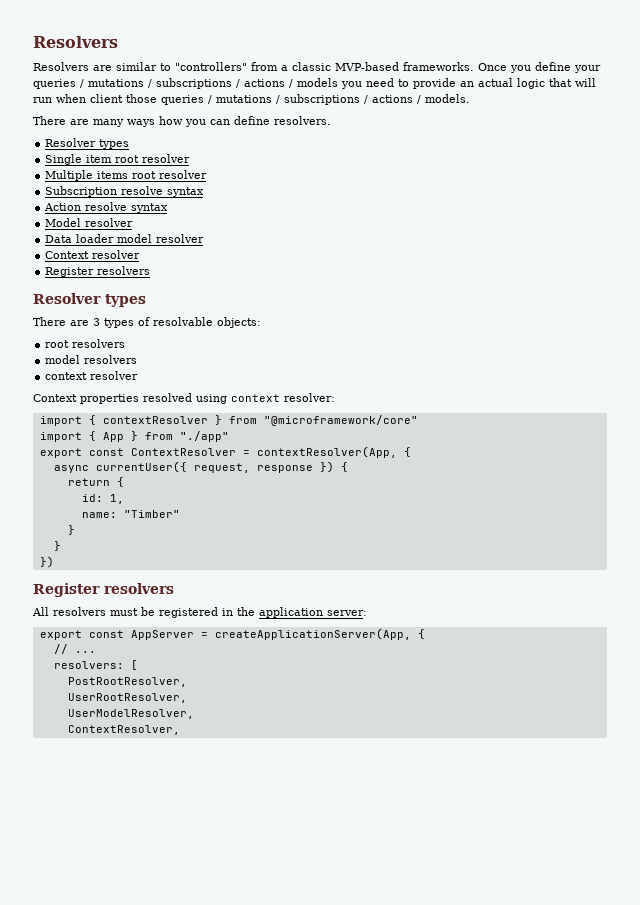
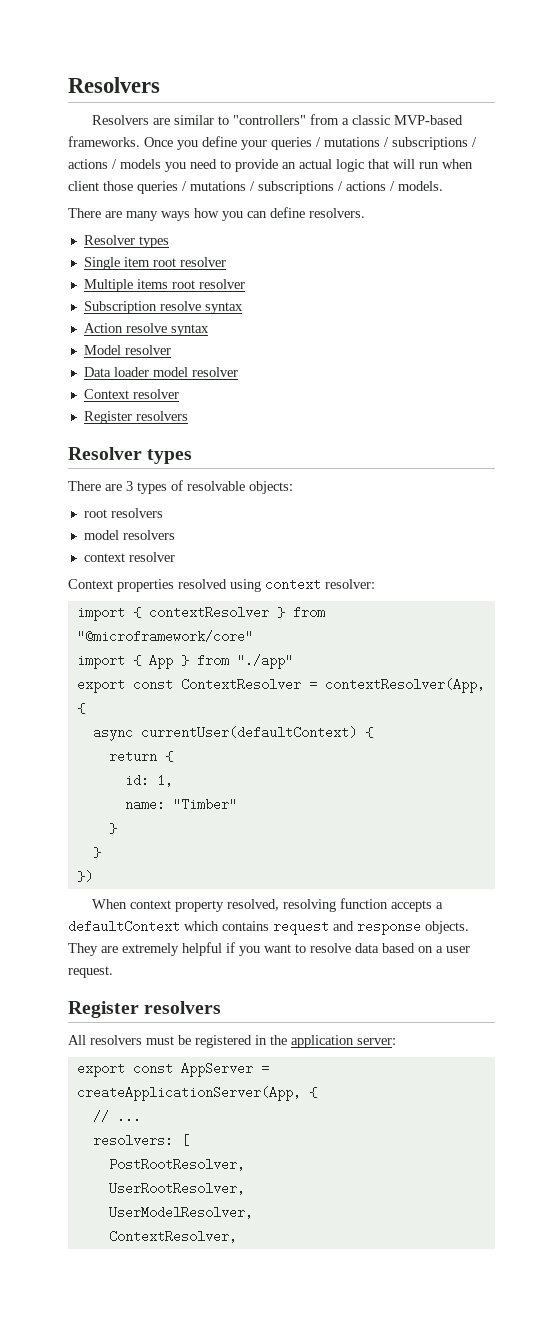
[95,461,334,473] currentUser({ request, response }) -> [140,726,357,739] currentUser(defaultContext)
(54, 562) none -> [91,898,443,912] [68,920,469,935] [68,942,470,956] [68,966,113,978] // When context property resolved, resolving function accepts a defaultContext which contains request and response objects. They are extremely helpful if you want to resolve data based on a user request.

